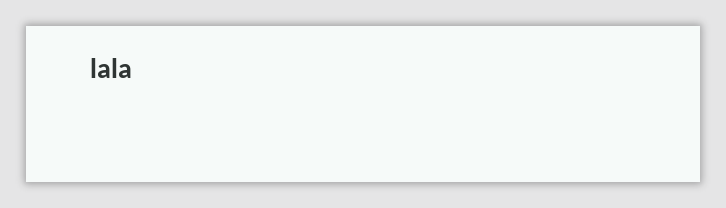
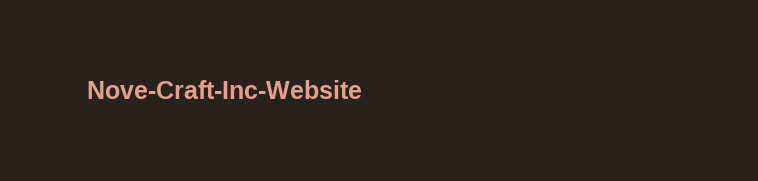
[90,58,132,78] lala -> [87,80,362,99] Nove-Craft-Inc-Website

